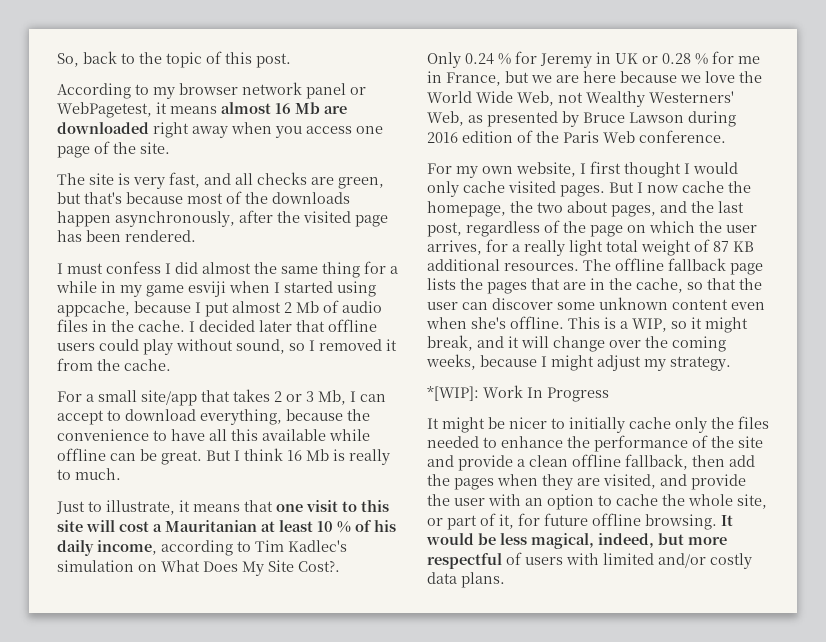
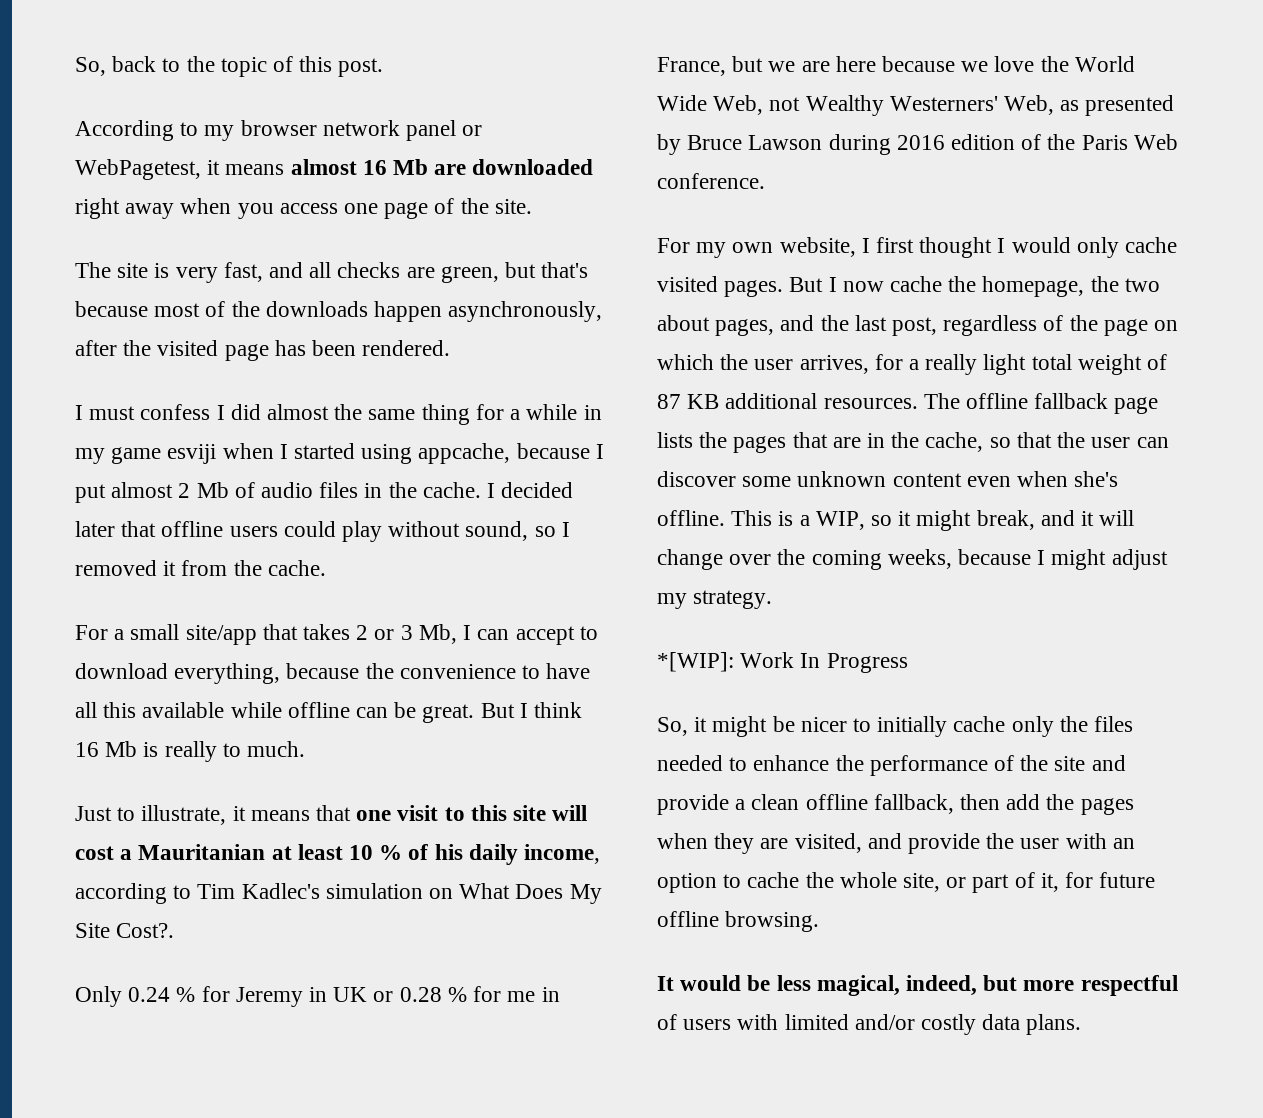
[427,418,439,429] It -> [657,717,708,736] So, it
(717, 522) none -> (820, 921) //

